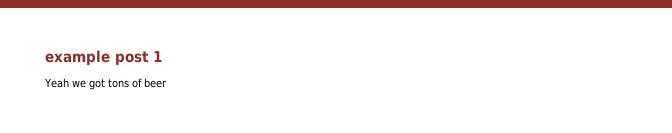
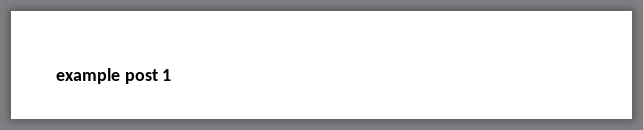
[44,78,167,90] // Yeah we got tons of beer -> (172, 75) none

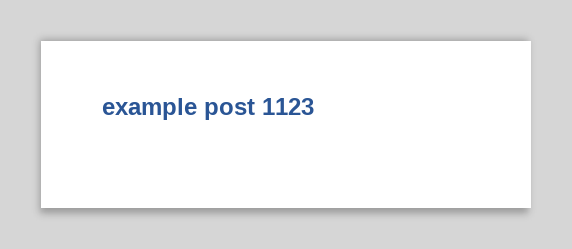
[162,69,172,81] 1 -> [262,98,314,115] 1123

